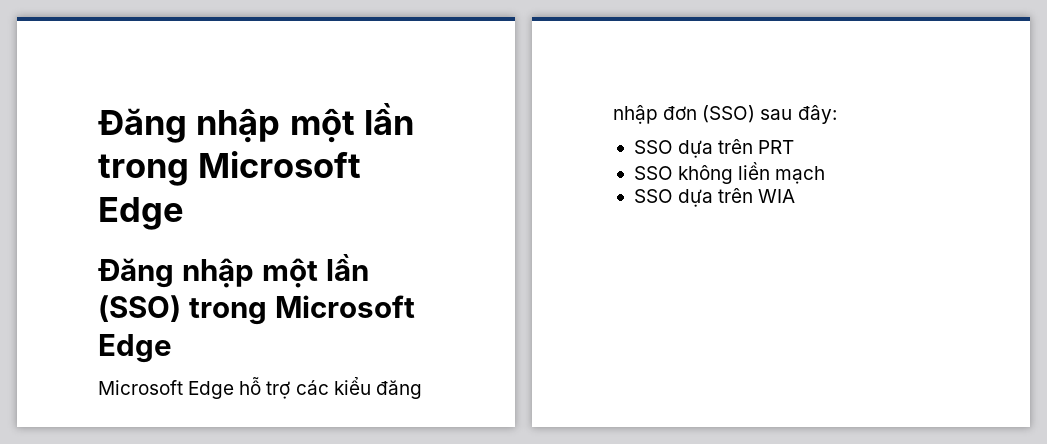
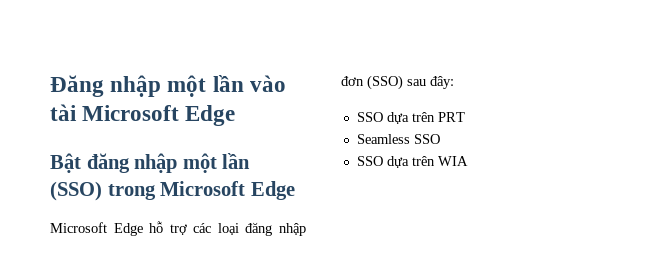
[98,103,414,143] [98,151,362,186] [98,197,184,230] [98,258,174,288] Đăng nhập một lần trong Microsoft Edge // Đăng -> [50,75,286,97] [50,104,236,126] [50,153,130,173] Đăng nhập một lần vào tài Microsoft Edge // Bật đăng
[333,377,371,395] kiểu -> [217,223,239,235] loại
[633,162,826,184] SSO không liền mạch -> [356,134,440,144] Seamless SSO

